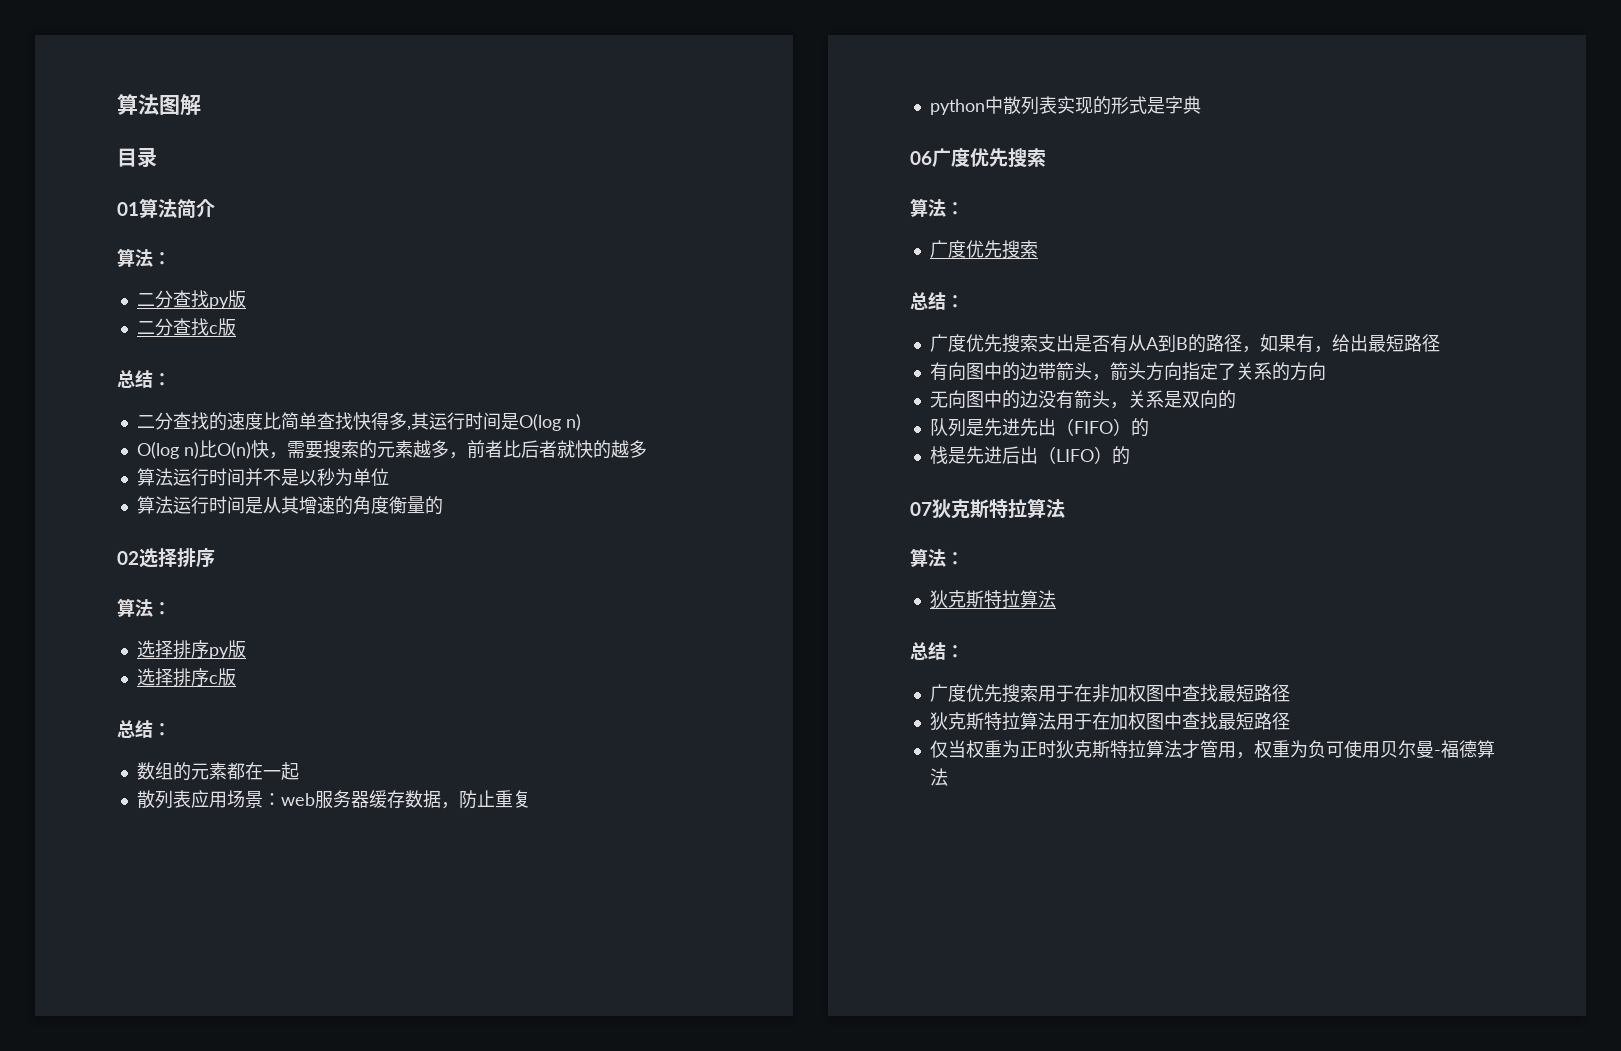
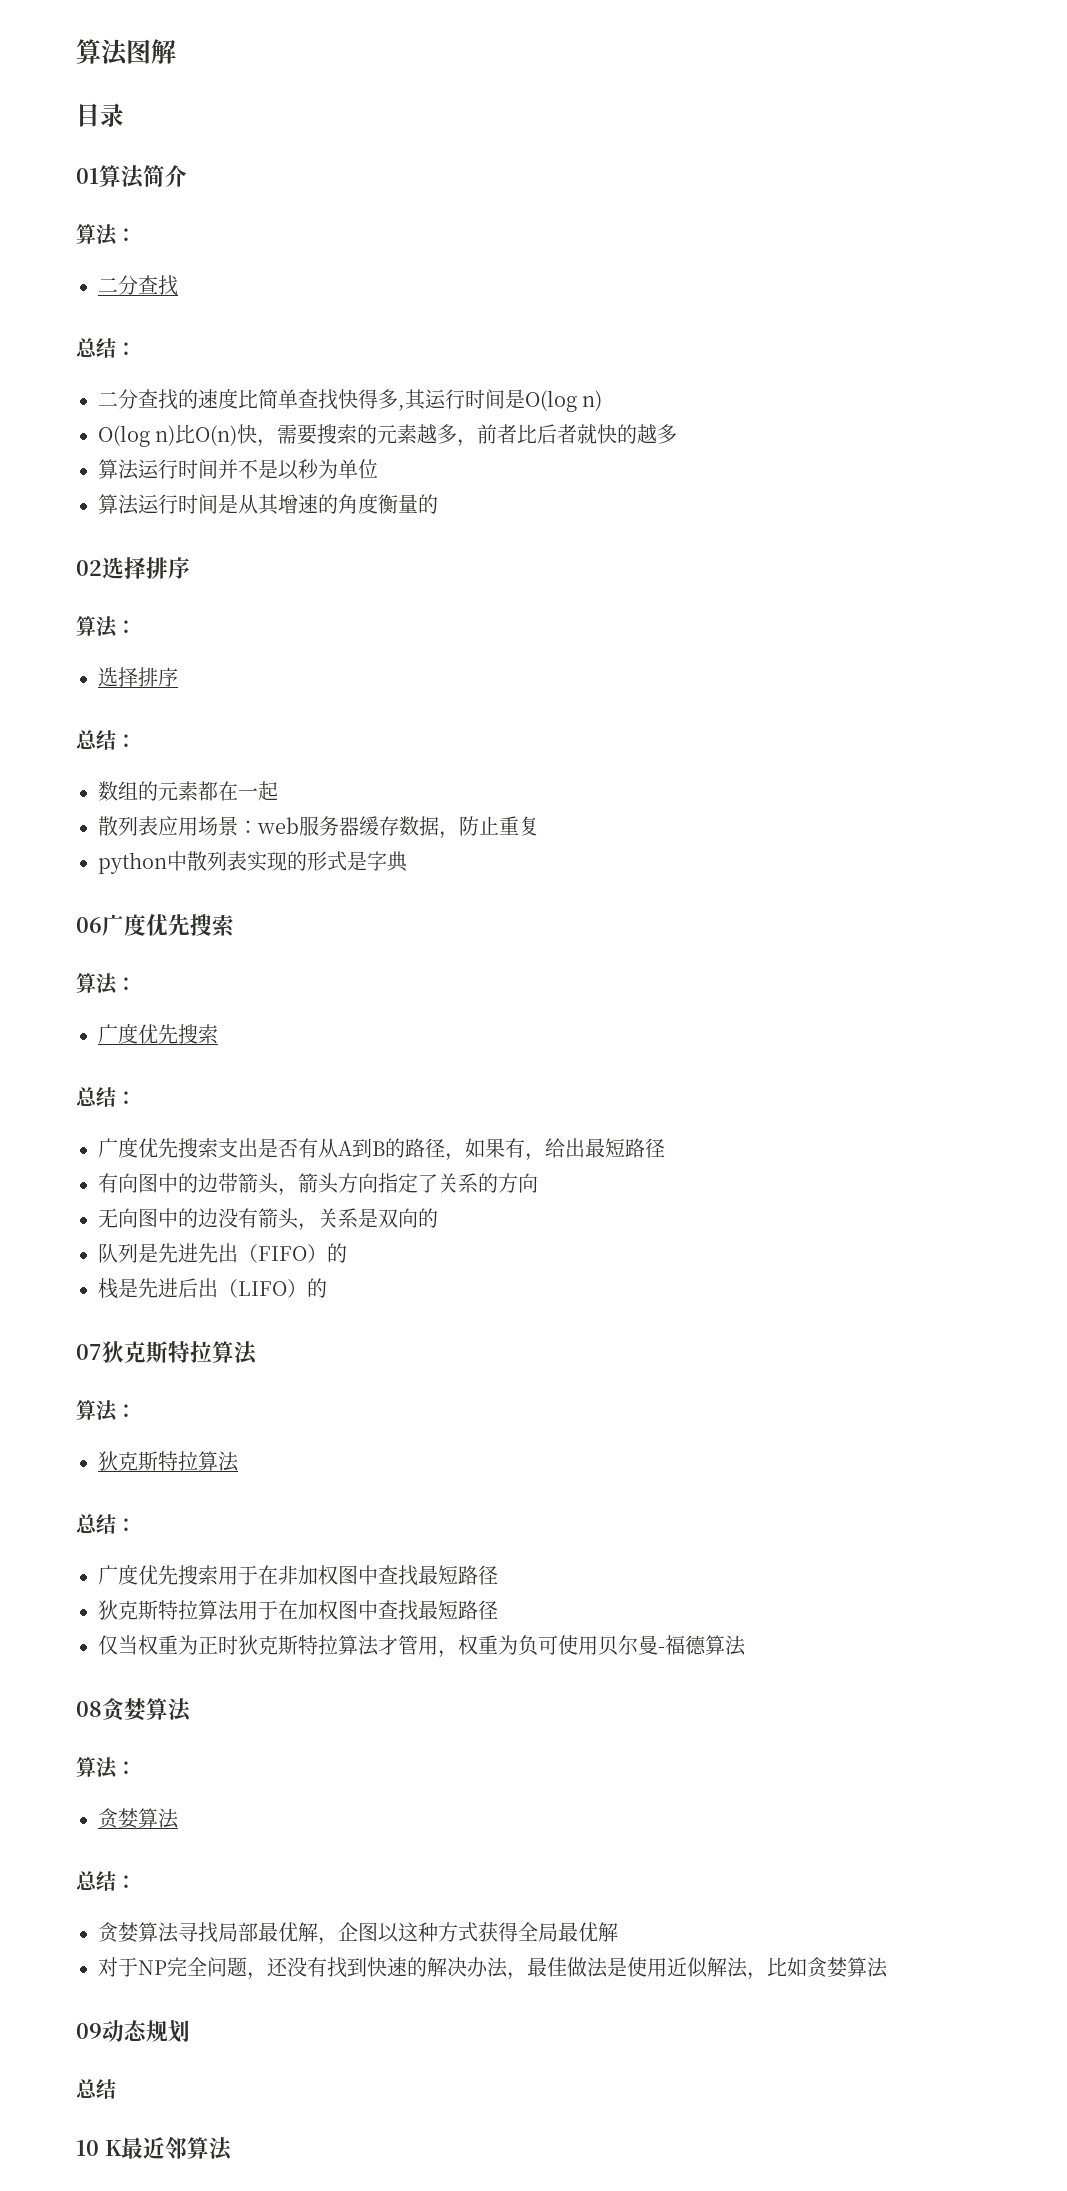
[208,290,246,309] [136,318,236,336] py版 // 二分查找c版 -> (178, 285) none
[208,640,246,659] [136,668,236,687] py版 // 选择排序c版 -> (178, 677) none
(948, 777) none -> [76,1698,192,1722] [76,1757,136,1779] [98,1808,179,1829] [76,1871,136,1891] [98,1922,618,1945] [98,1957,888,1980] [76,2020,190,2043] [76,2079,116,2099] [76,2136,233,2161] // 08贪婪算法 // 算法： // 贪婪算法 // 总结： // 贪婪算法寻找局部最优解，企图以这种方式获得全局最优解 // 对于NP完全问题，还没有找到快速的解决办法，最佳做法是使用近似解法，比如贪婪算法 // 09动态规划 // 总结 // 10 K最近邻算法

